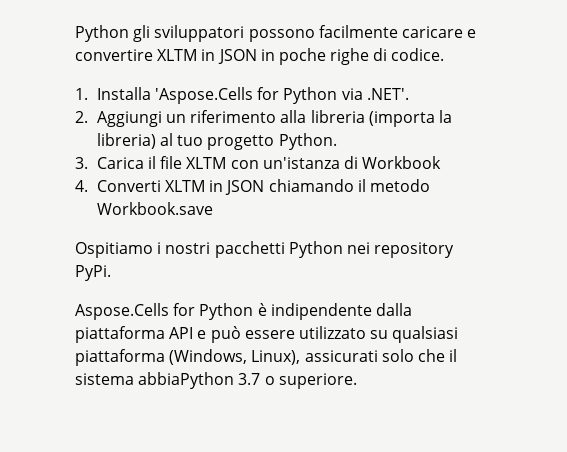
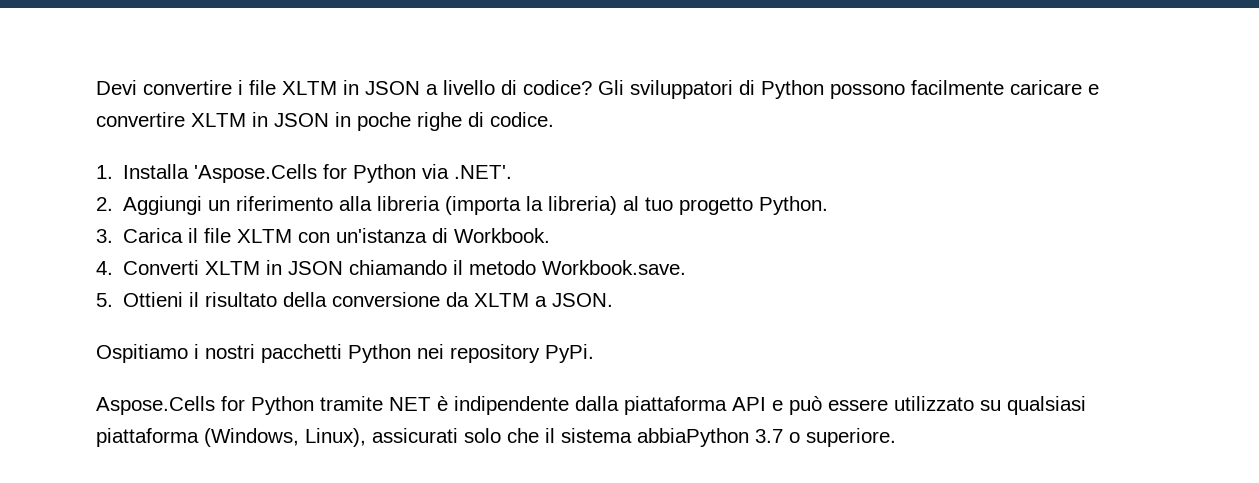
[75,25,245,42] Python gli sviluppatori -> [96,80,824,99] Devi convertire i file XLTM in JSON a livello di codice? Gli sviluppatori di Python
[362,156,442,169] Workbook -> [454,228,551,243] Workbook.
[96,202,213,215] Workbook.save -> [542,260,687,275] [96,292,614,307] Workbook.save. // 5. Ottieni il risultato della conversione da XLTM a JSON.
(254, 311) none -> [320,396,431,411] tramite NET

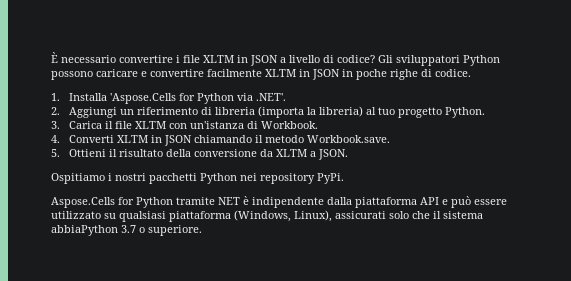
[96,80,137,95] Devi -> [51,52,116,63] È necessario
[739,80,755,95] di -> (460, 60) none
[911,80,1004,95] facilmente -> (93, 75) none
(185, 119) none -> [207,69,262,77] facilmente
[339,196,373,211] alla -> [201,107,213,115] di

